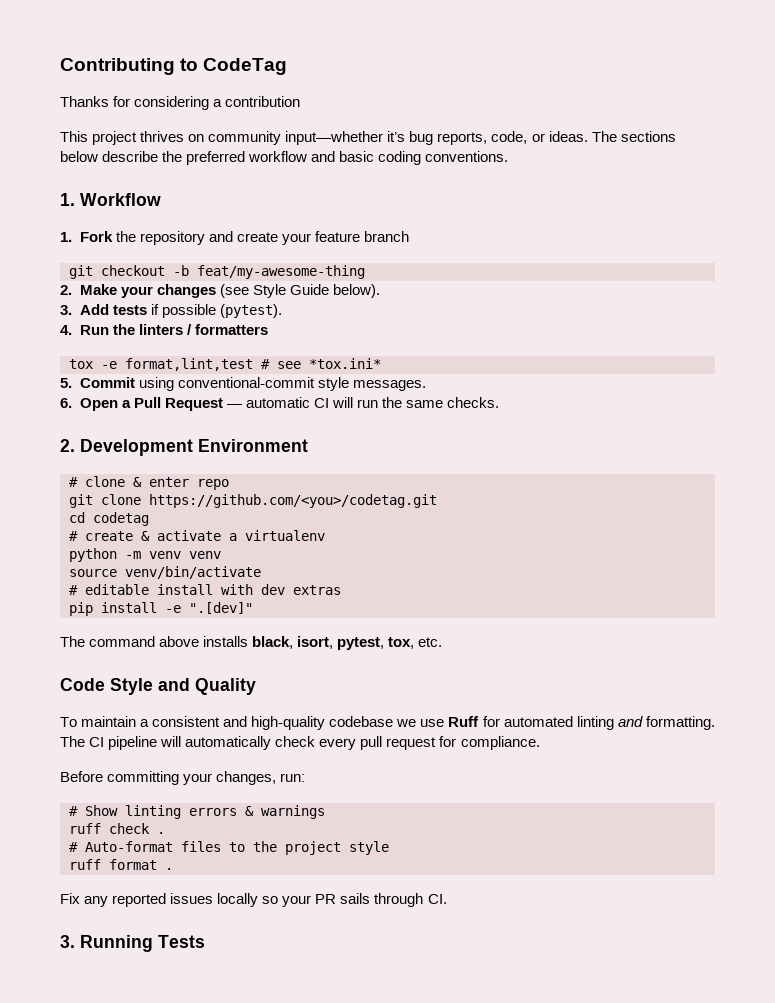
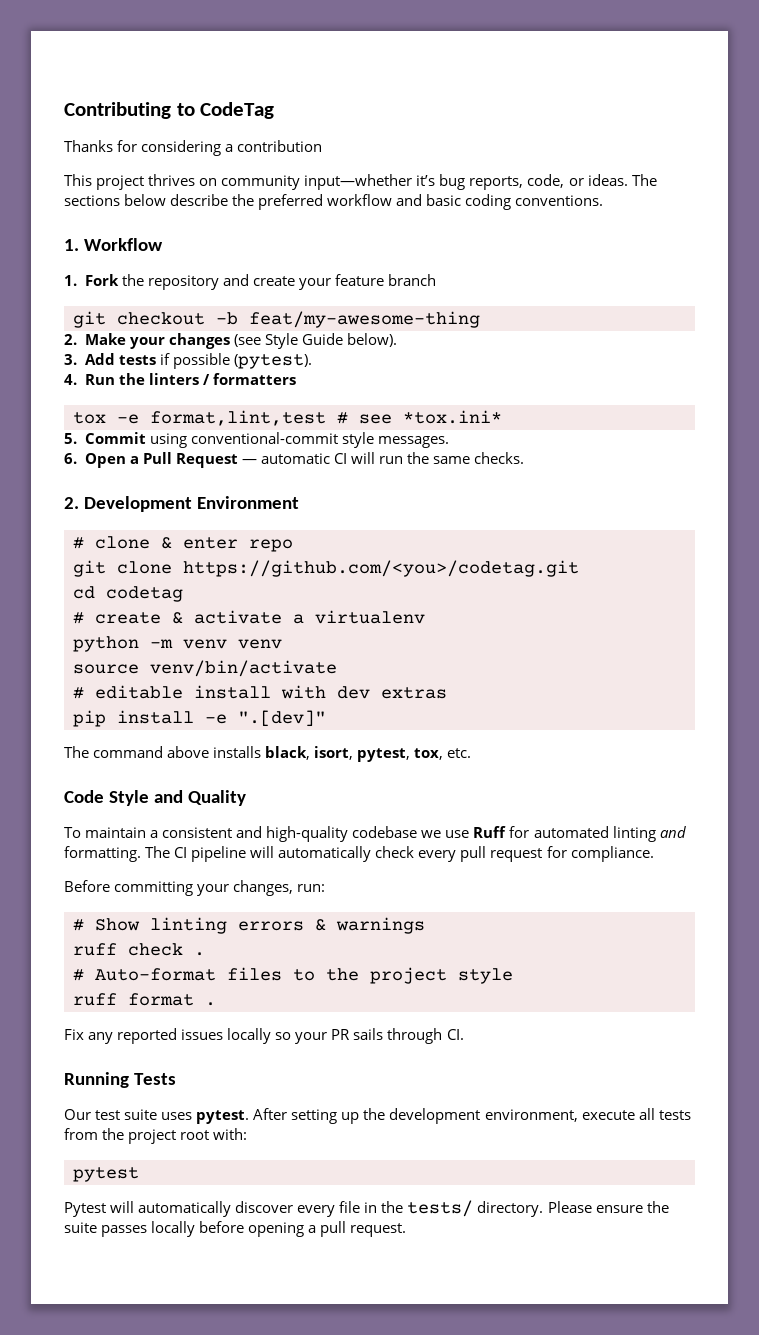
[60,935,75,948] 3. -> (464, 1034) none
(205, 941) none -> [64,1108,691,1124] [64,1128,248,1144] [73,1167,139,1182] [64,1200,669,1217] [64,1221,407,1237] // Our test suite uses pytest. After setting up the development environment, execute all tests from the project root with: // pytest // Pytest will automatically discover every file in the tests/ directory. Please ensure the suite passes locally before opening a pull request.

